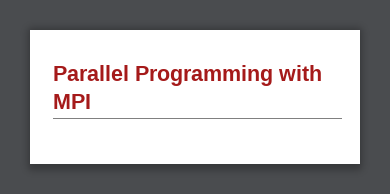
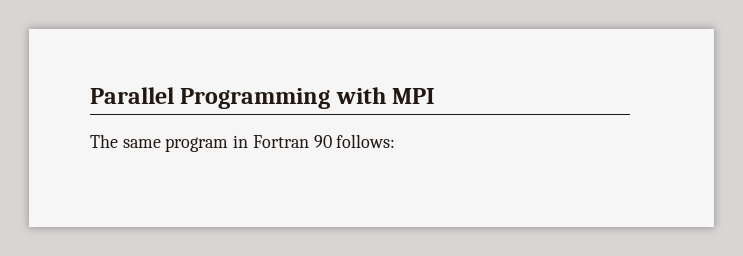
(91, 101) none -> [90,134,396,152] // The same program in Fortran 90 follows:

